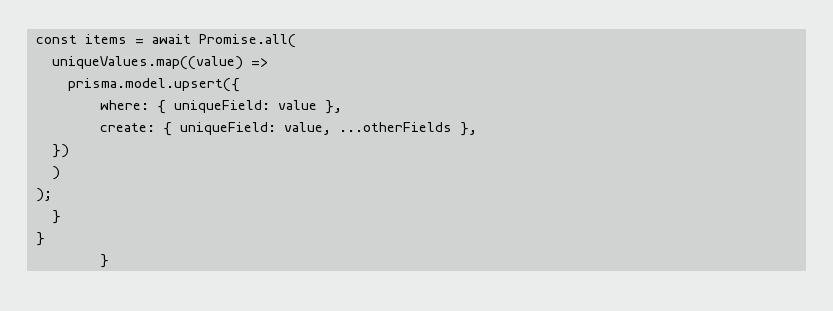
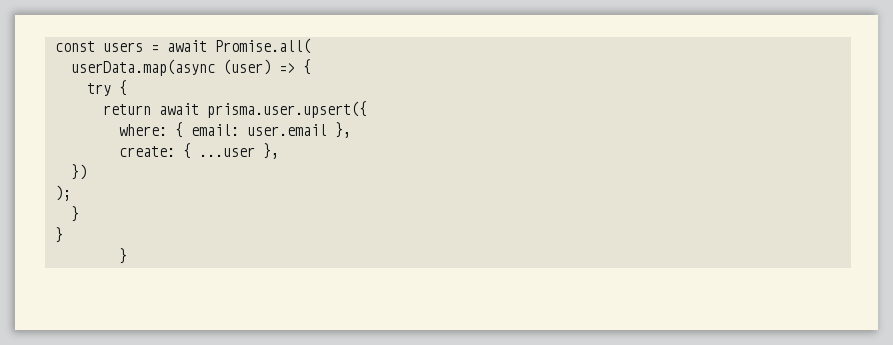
[85,34,128,44] items -> [102,42,143,52] users
[52,56,244,70] uniqueValues.map((value) -> [70,59,271,76] userData.map(async (user)
[68,78,241,92] // prisma.model.upsert({ -> [302,59,311,75] [86,80,127,96] [102,101,367,118] { // try { // return await prisma.user.upsert({
[174,100,318,113] uniqueField: value -> [190,124,327,136] email: user.email
[180,122,453,135] uniqueField: value, ...otherFields -> [198,147,255,157] ...user
[52,166,61,180] // ) -> (87, 172) none

